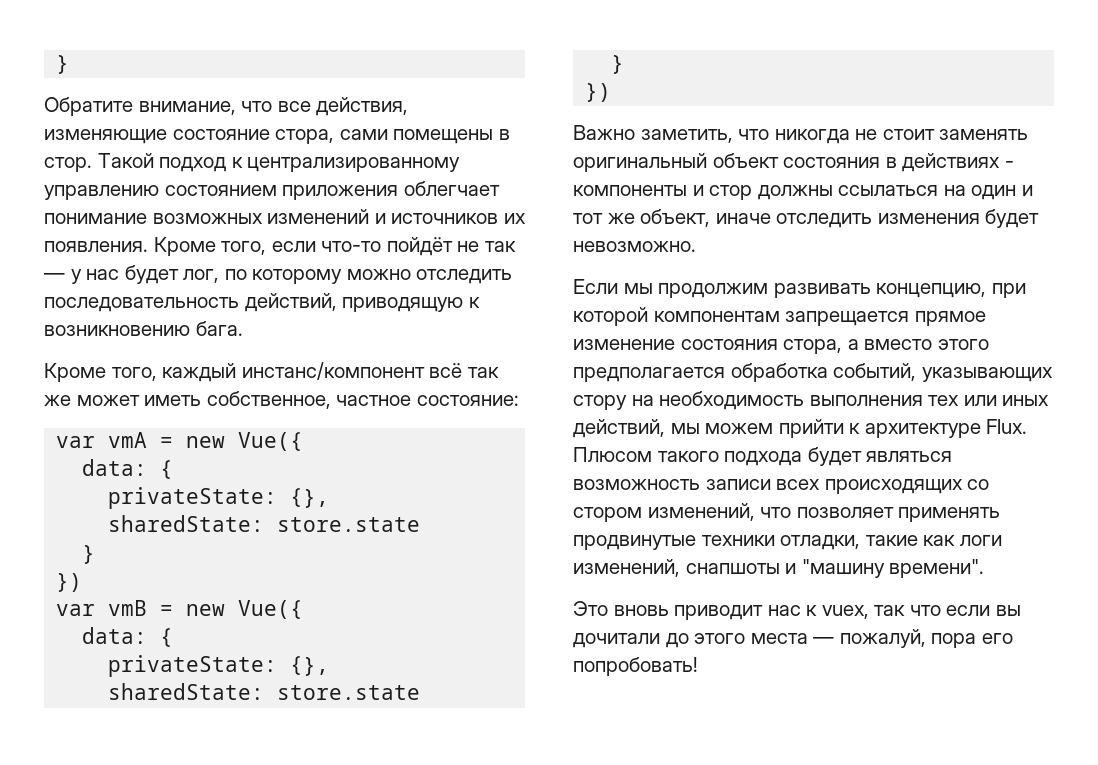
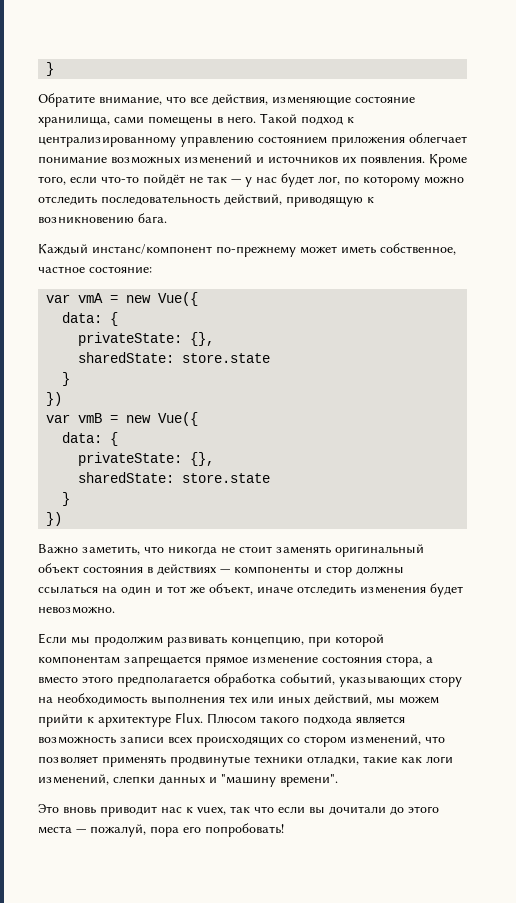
[275,129,335,144] стора, -> [38,116,110,127] хранилища,
[44,157,92,172] стор. -> [227,116,256,123] него.
[44,362,499,382] [44,395,71,406] Кроме того, каждый инстанс/компонент всё так же -> [38,244,296,257] Каждый инстанс/компонент по-прежнему
[1004,161,1014,168] - -> [220,569,230,573] —
[807,447,953,466] будет являться -> [356,716,405,724] является
[685,563,780,574] снапшоты -> [113,776,206,785] слепки данных

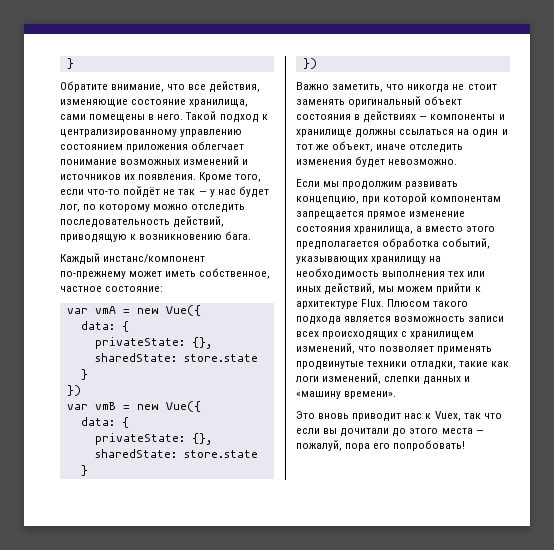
[326,566,352,577] стор -> [296,129,352,137] хранилище
[386,656,422,667] стора, -> [354,226,414,234] хранилища,
[429,676,462,687] стору -> [371,256,427,264] хранилищу
[287,736,346,747] со стором -> [401,331,475,339] с хранилищем
[221,774,338,787] "машину времени". -> [296,391,397,399] «машину времени».
[197,807,226,815] vuex, -> [434,411,461,421] Vuex,

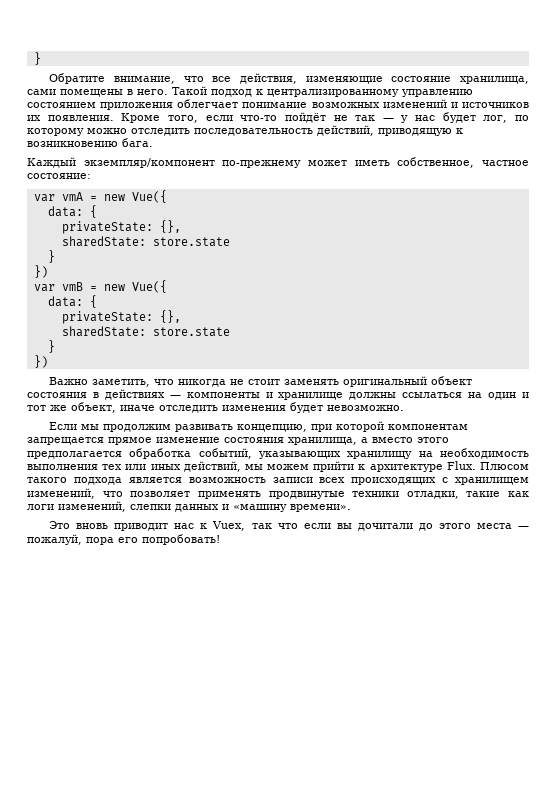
[103,254,206,263] инстанс/компонент -> [83,158,215,168] экземпляр/компонент

